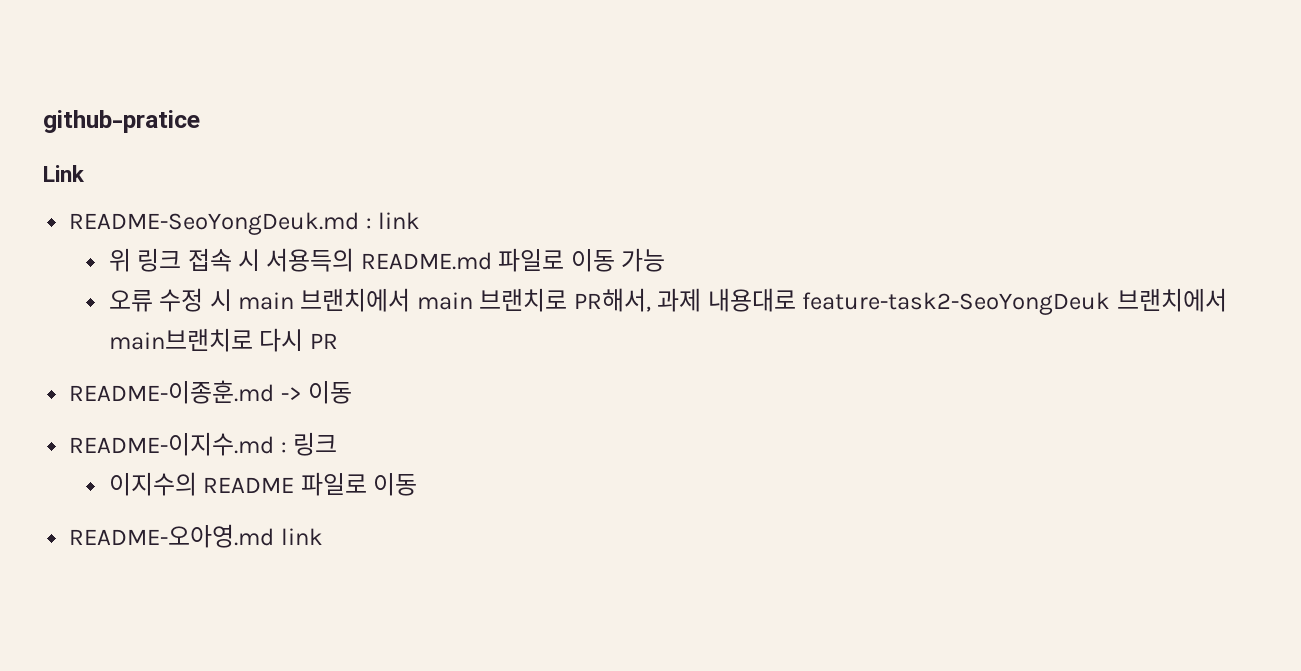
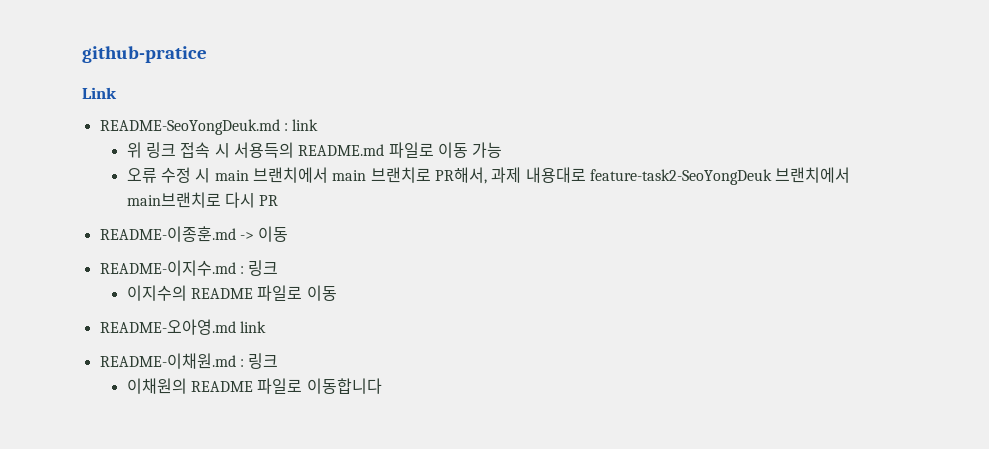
(323, 536) none -> [99,353,279,369] [126,378,382,394] // README-이채원.md : 링크 // 이채원의 README 파일로 이동합니다

